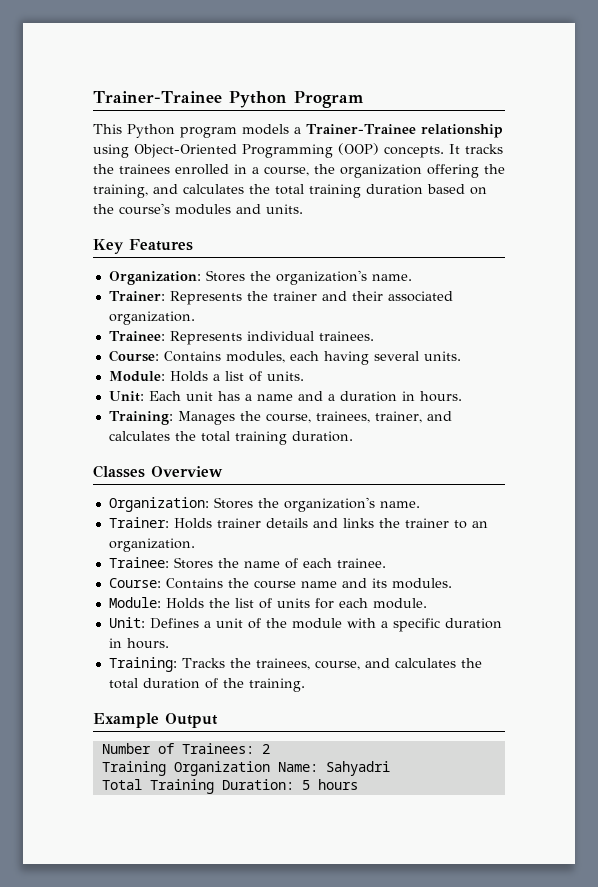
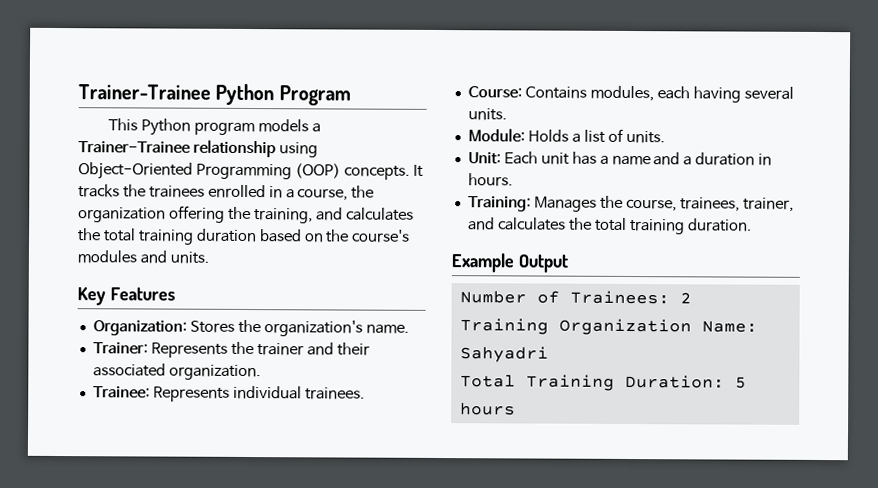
[93,465,223,478] [108,497,420,512] [108,517,488,529] [108,538,195,552] [108,557,386,569] [108,578,452,589] [108,597,427,609] [108,617,502,632] [108,638,169,649] [108,657,482,672] [108,678,305,692] // Classes Overview // Organization: Stores the organization's name. // Trainer: Holds trainer details and links the trainer to an organization. // Trainee: Stores the name of each trainee. // Course: Contains the course name and its modules. // Module: Holds the list of units for each module. // Unit: Defines a unit of the module with a specific duration in hours. // Training: Tracks the trainees, course, and calculates the total duration of the training. -> (752, 225) none

